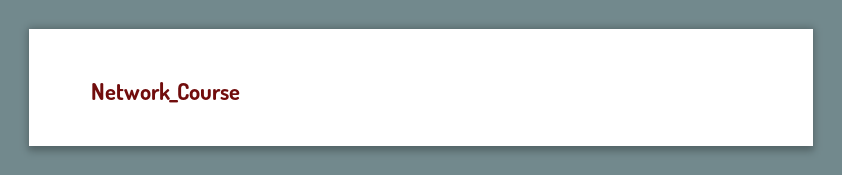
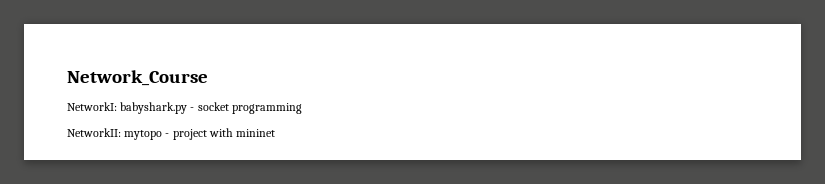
(240, 92) none -> [67,102,302,114] [67,128,276,140] // NetworkI: babyshark.py - socket programming // NetworkII: mytopo - project with mininet

